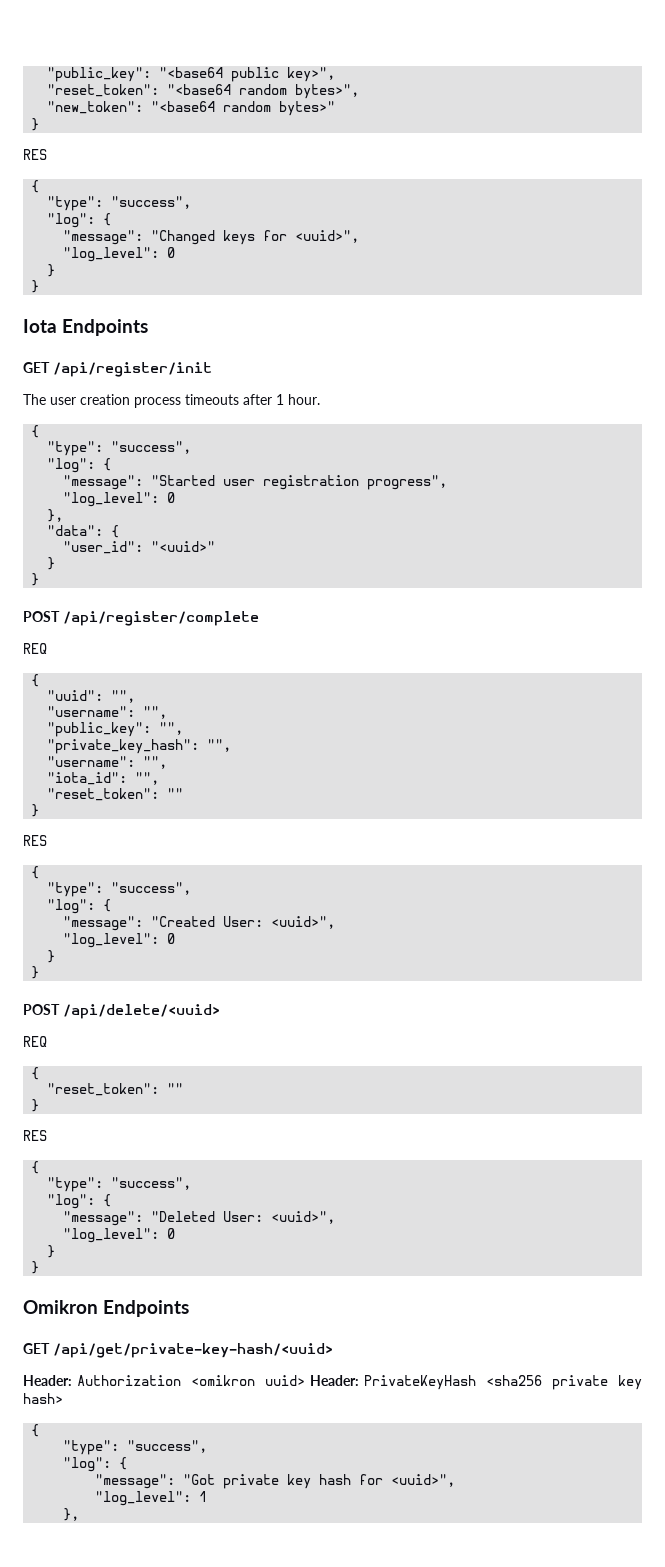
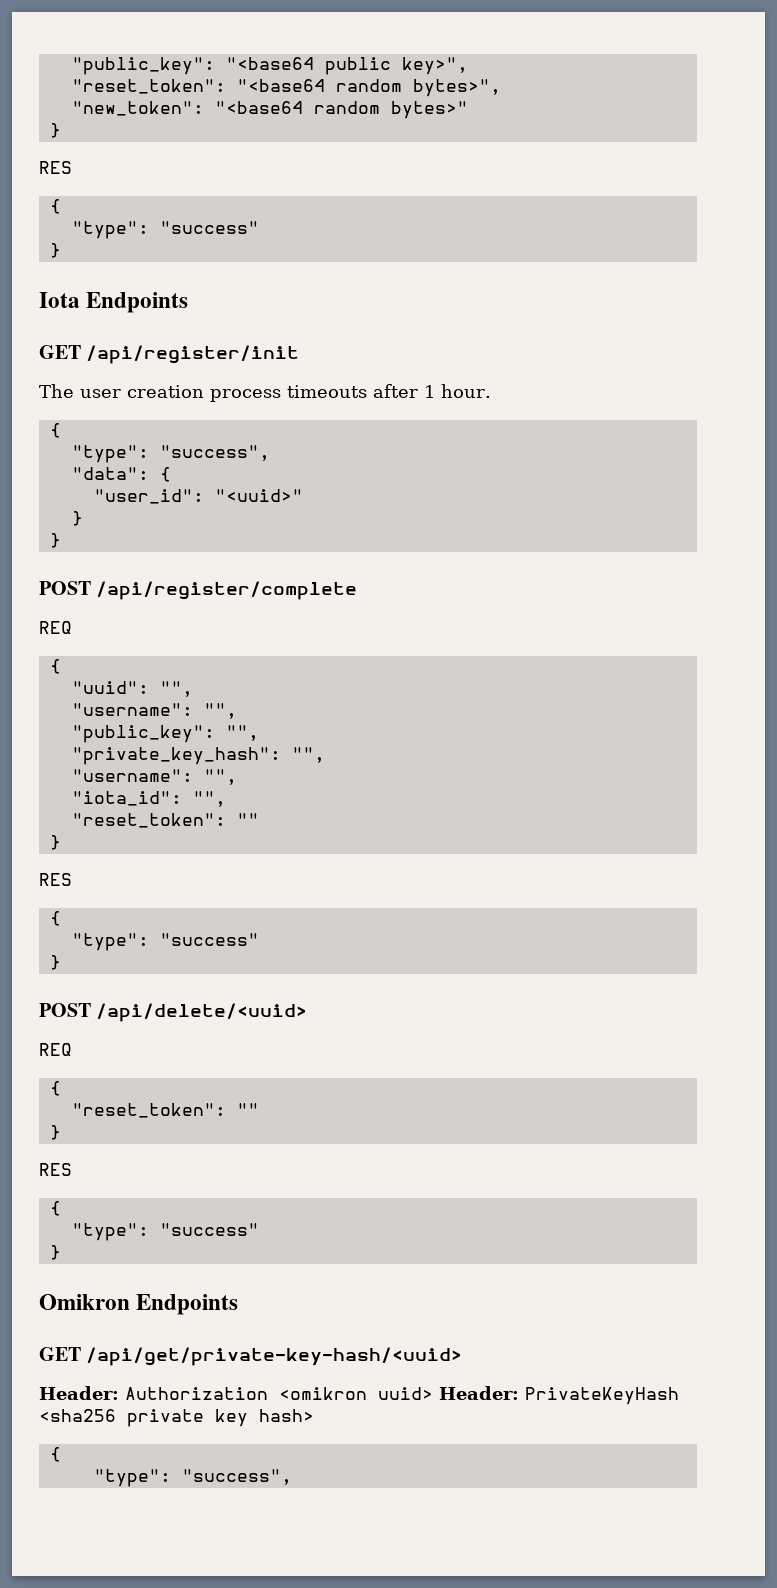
[111,196,192,209] [47,213,112,228] [63,230,360,245] [63,247,176,262] [47,264,56,277] "success", // "log": { // "message": "Changed keys for <uuid>", // "log_level": 0 // } -> [159,221,259,234] "success"
[47,458,112,473] [63,475,448,490] [63,492,176,507] [47,509,64,522] // "log": { // "message": "Started user registration progress", // "log_level": 0 // }, -> (270, 453) none
[111,882,192,895] [47,899,112,914] [63,916,336,931] [63,933,176,948] [47,950,56,963] "success", // "log": { // "message": "Created User: <uuid>", // "log_level": 0 // } -> [159,933,259,946] "success"
[111,1177,192,1190] [47,1194,112,1209] [63,1211,336,1226] [63,1228,176,1243] [47,1245,56,1258] "success", // "log": { // "message": "Deleted User: <uuid>", // "log_level": 0 // } -> [159,1223,259,1236] "success"
[63,1457,128,1472] [95,1474,456,1489] [95,1491,208,1506] [63,1508,80,1521] // "log": { // "message": "Got private key hash for <uuid>", // "log_level": 1 // }, -> (292, 1477) none

